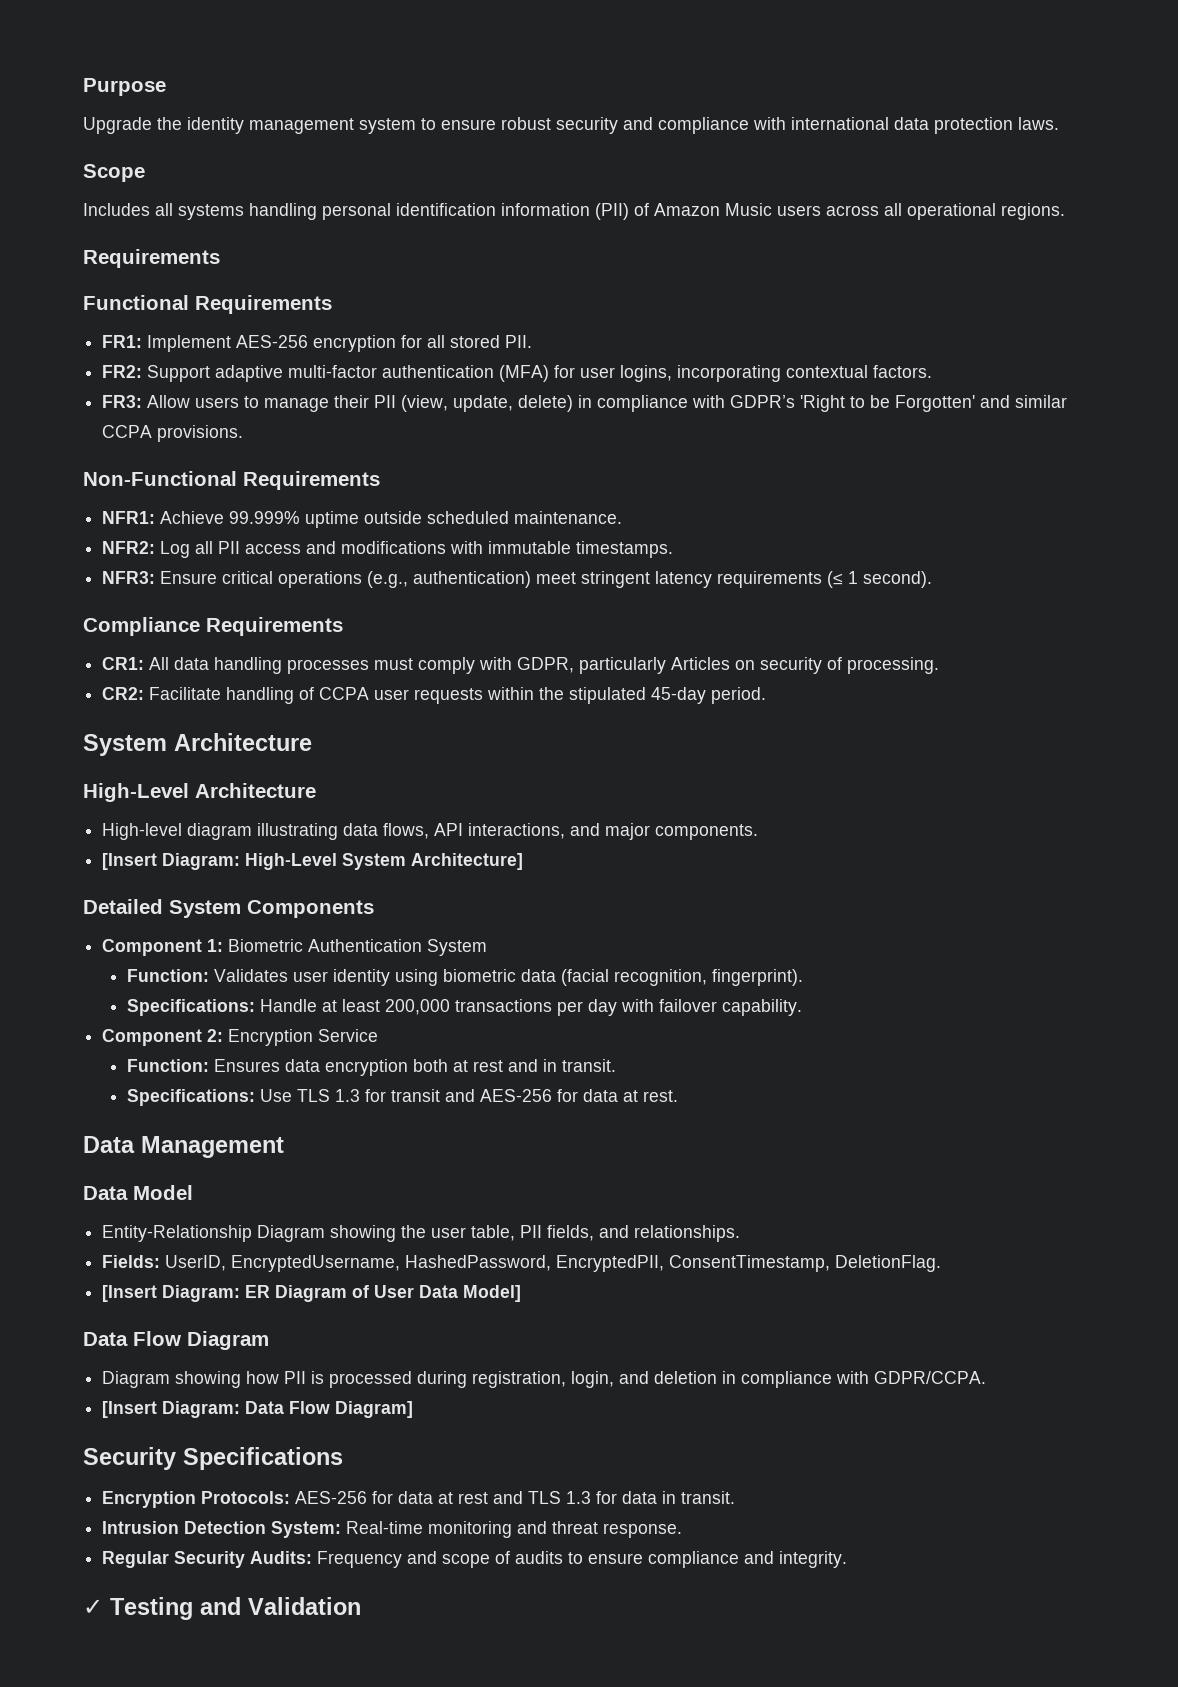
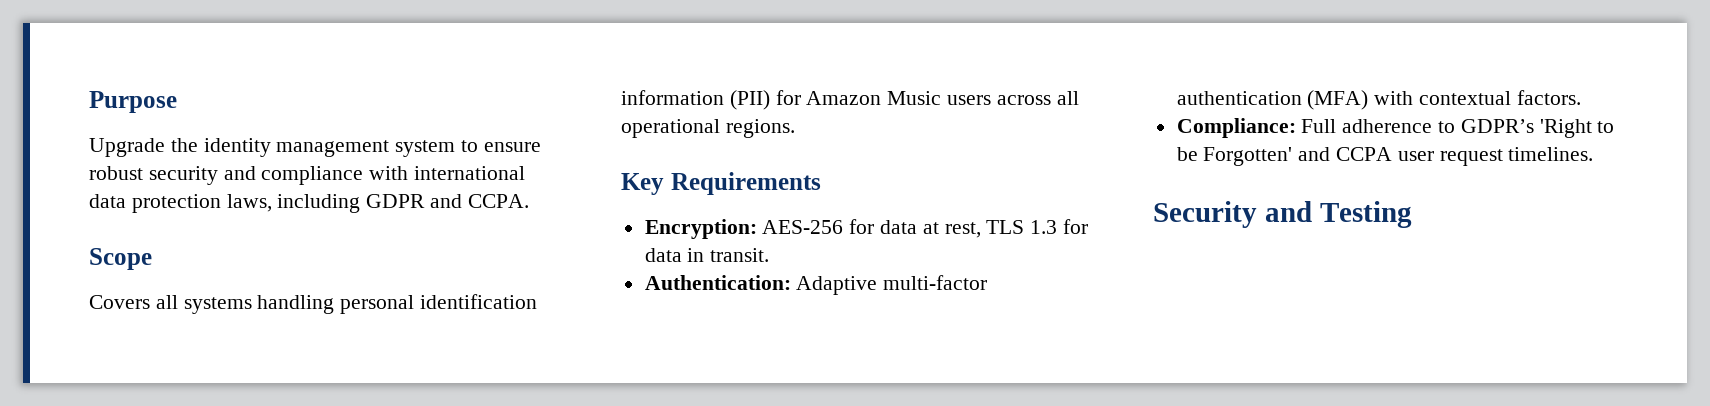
[1018,117,1059,130] laws. -> [226,194,529,213] laws, including GDPR and CCPA.
[83,203,150,216] Includes -> [89,295,150,309] Covers
[634,203,649,216] of -> [775,90,801,105] for
[83,249,220,268] [83,295,332,314] [102,335,533,352] [102,365,933,382] [102,395,1068,412] [102,425,244,442] [83,471,380,490] [102,511,623,528] [102,541,674,558] [102,571,933,588] [83,617,343,636] [102,657,940,674] [102,687,767,704] [83,733,312,756] [83,783,316,802] [102,823,759,840] [102,853,524,870] [83,899,374,918] [102,939,488,956] [126,969,803,986] [126,999,802,1016] [102,1029,379,1046] [126,1059,616,1076] [126,1089,678,1106] [83,1136,284,1158] [83,1185,193,1200] [102,1225,741,1242] [102,1255,942,1272] [102,1285,522,1302] [83,1331,269,1350] [102,1371,987,1388] [102,1401,414,1418] [83,1447,343,1470] [102,1491,524,1508] Requirements // Functional Requirements // FR1: Implement AES-256 encryption for all stored PII. // FR2: Support adaptive multi-factor authentication (MFA) for user logins, incorporating contextual factors. // FR3: Allow users to manage their PII (view, update, delete) in compliance with GDPR’s 'Right to be Forgotten' and similar CCPA provisions. // Non-Functional Requirements // NFR1: Achieve 99.999% uptime outside scheduled maintenance. // NFR2: Log all PII access and modifications with immutable timestamps. // NFR3: Ensure critical operations (e.g., authentication) meet stringent latency requirements (≤ 1 second). // Compliance Requirements // CR1: All data handling processes must comply with GDPR, particularly Articles on security of processing. // CR2: Facilitate handling of CCPA user requests within the stipulated 45-day period. // System Architecture // High-Level Architecture // High-level diagram illustrating data flows, API interactions, and major components. // [Insert Diagram: High-Level System Architecture] // Detailed System Components // Component 1: Biometric Authentication System // Function: Validates user identity using biometric data (facial recognition, fingerprint). // Specifications: Handle at least 200,000 transactions per day with failover capability. // Component 2: Encryption Service // Function: Ensures data encryption both at rest and in transit. // Specifications: Use TLS 1.3 for transit and AES-256 for data at rest. // Data Management // Data Model // Entity-Relationship Diagram showing the user table, PII fields, and relationships. // Fields: UserID, EncryptedUsername, HashedPassword, EncryptedPII, ConsentTimestamp, DeletionFlag. // [Insert Diagram: ER Diagram of User Data Model] // Data Flow Diagram // Diagram showing how PII is processed during registration, login, and deletion in compliance with GDPR/CCPA. // [Insert Diagram: Data Flow Diagram] // Security Specifications // Encryption Protocols: AES-256 for data at rest and -> [621,172,821,195] [644,219,981,239] Key Requirements // Encryption: AES-256 for data at rest,
[102,1521,683,1538] [102,1551,848,1568] [83,1597,361,1620] Intrusion Detection System: Real-time monitoring and threat response. // Regular Security Audits: Frequency and scope of audits to ensure compliance and integrity. // ✓ Testing and Validation -> [644,275,988,295] [1176,90,1581,110] [1176,118,1615,138] [1176,147,1594,166] [1153,201,1412,228] Authentication: Adaptive multi-factor authentication (MFA) with contextual factors. // Compliance: Full adherence to GDPR’s 'Right to be Forgotten' and CCPA user request timelines. // Security and Testing

